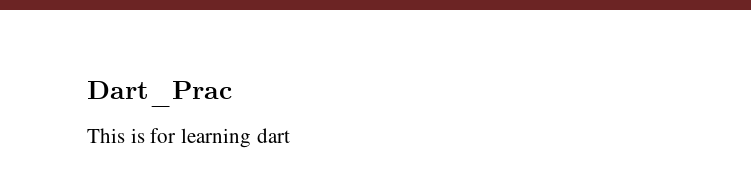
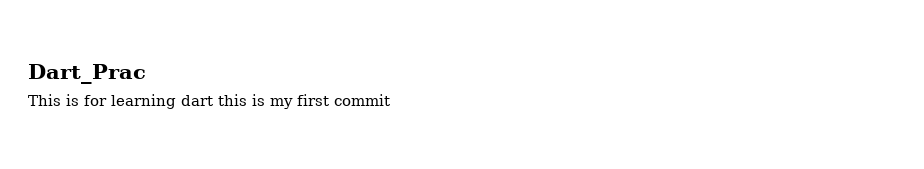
(290, 135) none -> [218,94,390,109] this is my first commit

